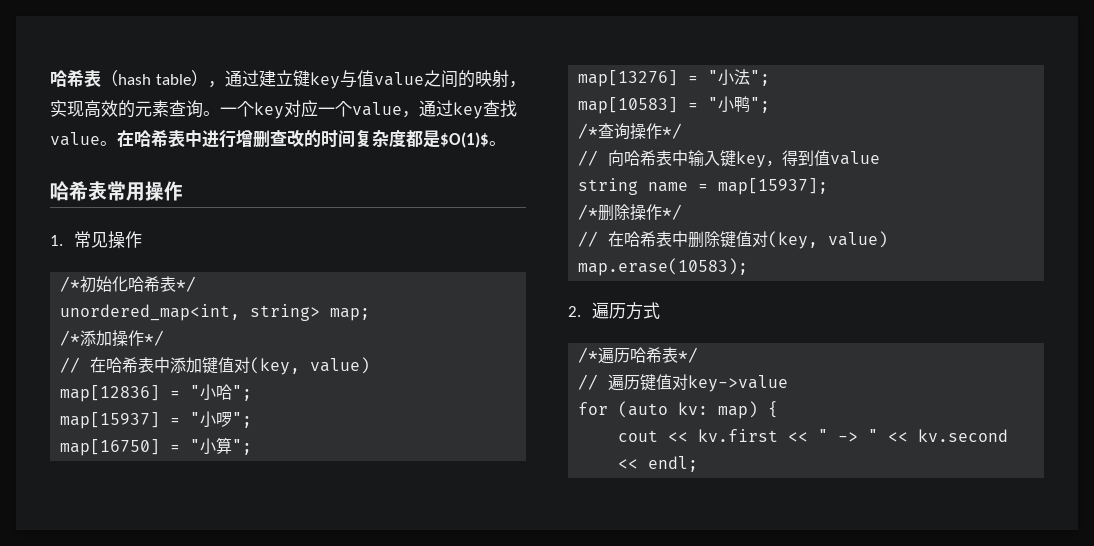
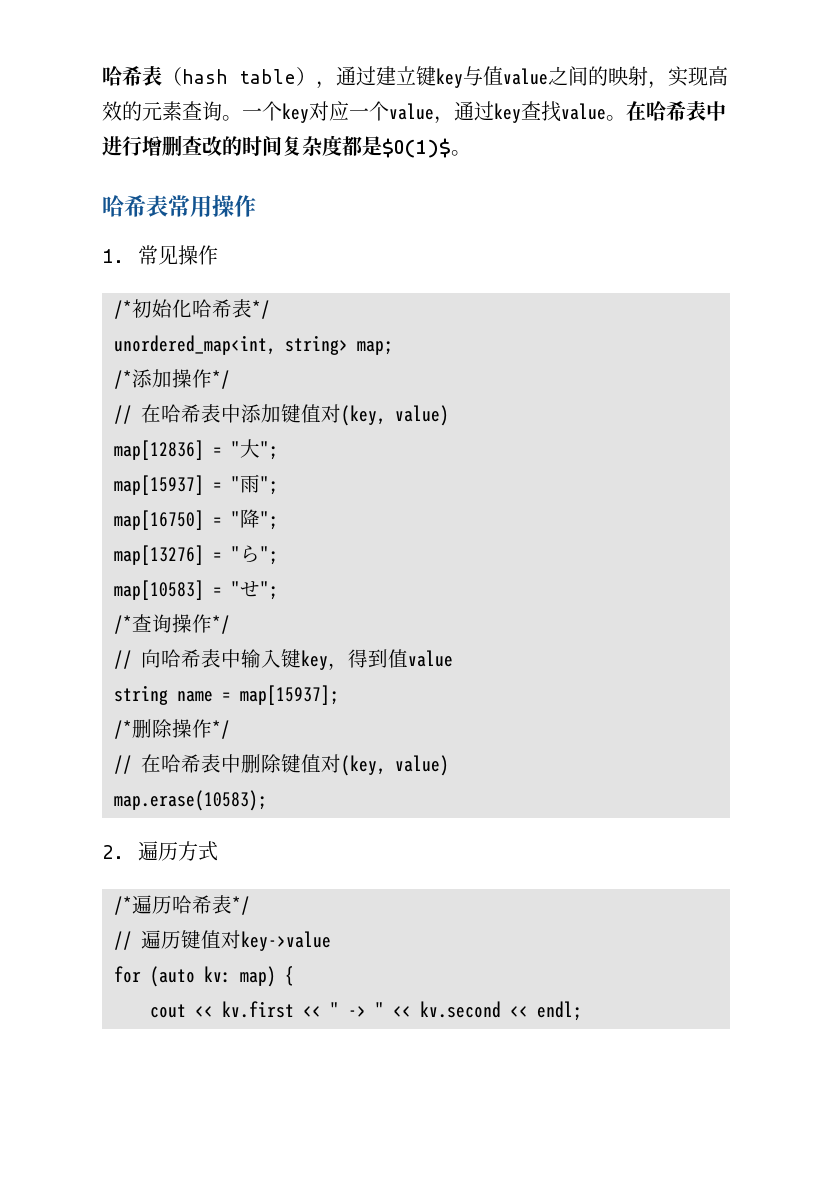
[200,384,233,401] 小哈 -> [240,439,260,458] 大
[200,411,233,428] 小啰 -> [240,474,260,493] 雨
[200,437,233,455] 小算 -> [240,509,260,528] 降
[718,69,751,86] 小法 -> [240,545,260,563] ら
[718,96,751,113] 小鸭 -> [240,581,260,597] せ

